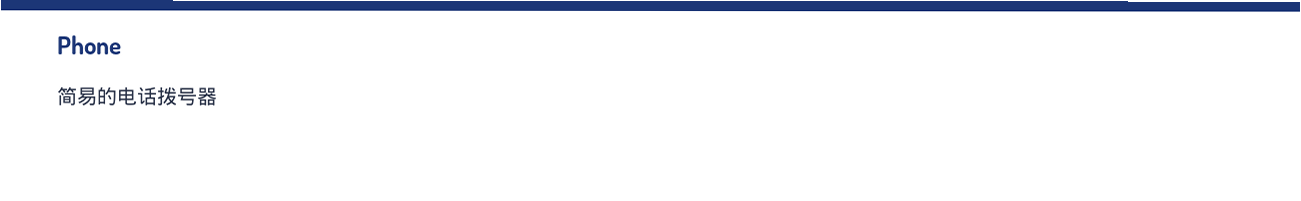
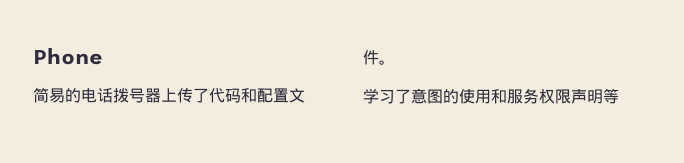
(218, 96) none -> [161,88,305,103] [363,50,395,65] [363,88,619,104] 上传了代码和配置文件。 // 学习了意图的使用和服务权限声明等

